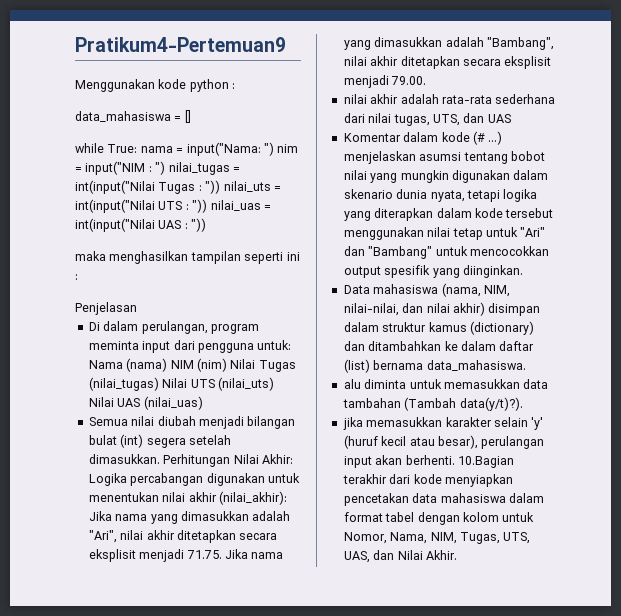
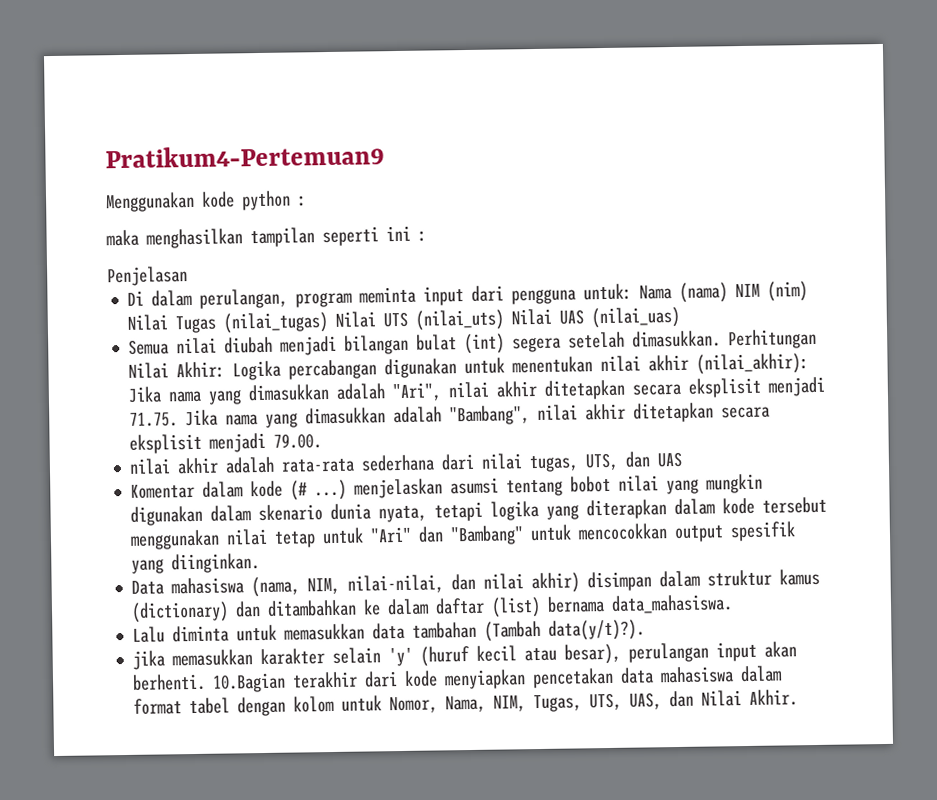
[75,110,191,123] [75,142,299,156] [75,161,240,175] [75,180,281,194] [75,199,271,213] [75,218,207,232] // data_mahasiswa = [] // while True: nama = input("Nama: ") nim = input("NIM : ") nilai_tugas = int(input("Nilai Tugas : ")) nilai_uts = int(input("Nilai UTS : ")) nilai_uas = int(input("Nilai UAS : ")) -> (307, 201) none
[343,379,361,389] alu -> [132,626,166,643] Lalu

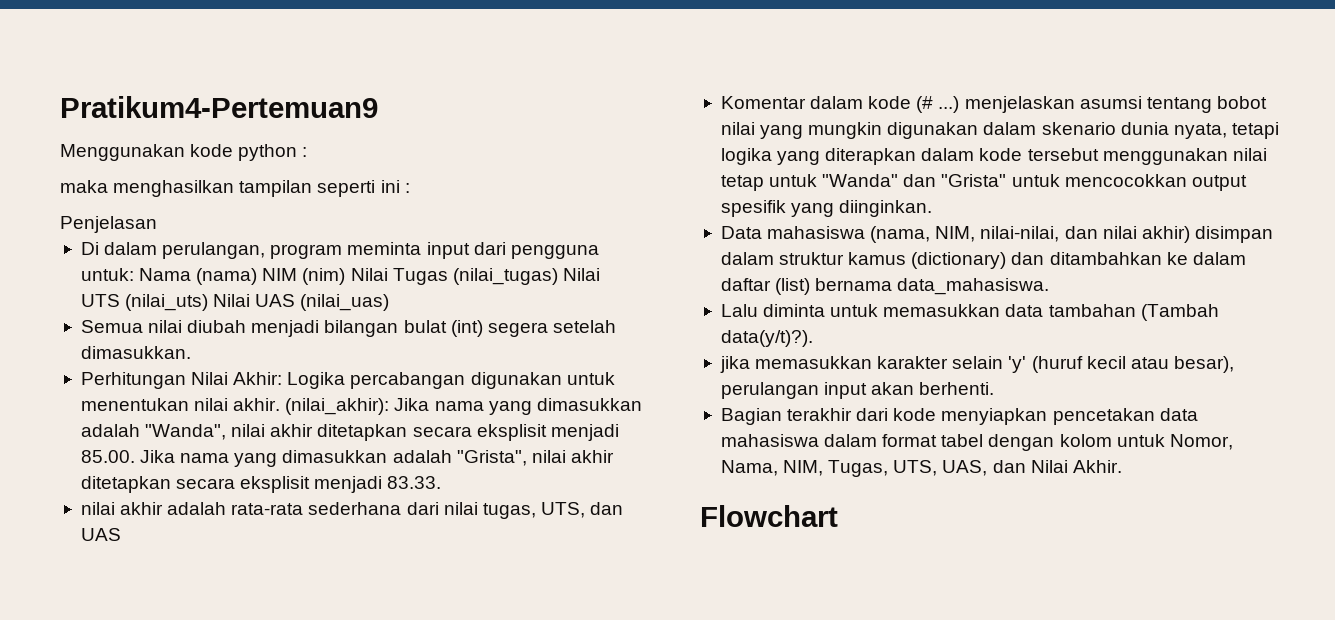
(722, 339) none -> (191, 352) //
[648,354,690,372] akhir -> [233,398,281,411] akhir.
[392,376,826,402] [129,402,771,428] [129,432,323,454] "Ari", nilai akhir ditetapkan secara eksplisit menjadi 71.75. Jika nama yang dimasukkan adalah "Bambang", nilai akhir ditetapkan secara eksplisit menjadi 79.00. -> [145,424,619,441] [80,450,614,467] [80,476,442,493] "Wanda", nilai akhir ditetapkan secara eksplisit menjadi 85.00. Jika nama yang dimasukkan adalah "Grista", nilai akhir ditetapkan secara eksplisit menjadi 83.33.
[370,525,525,546] "Ari" dan "Bambang" -> [822,174,1007,187] "Wanda" dan "Grista"
[212,672,287,693] 10.Bagian -> [720,408,782,425] // Bagian
(799, 697) none -> [700,505,838,527] // Flowchart

